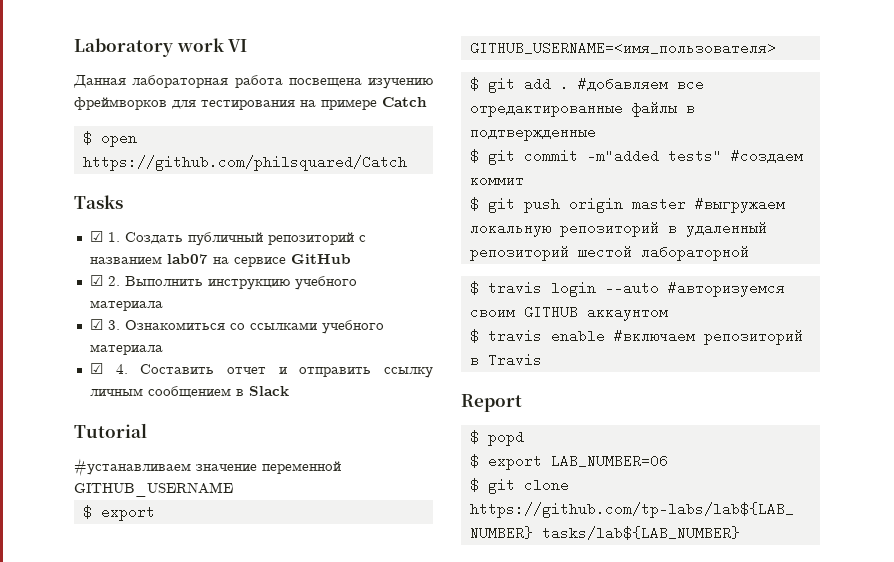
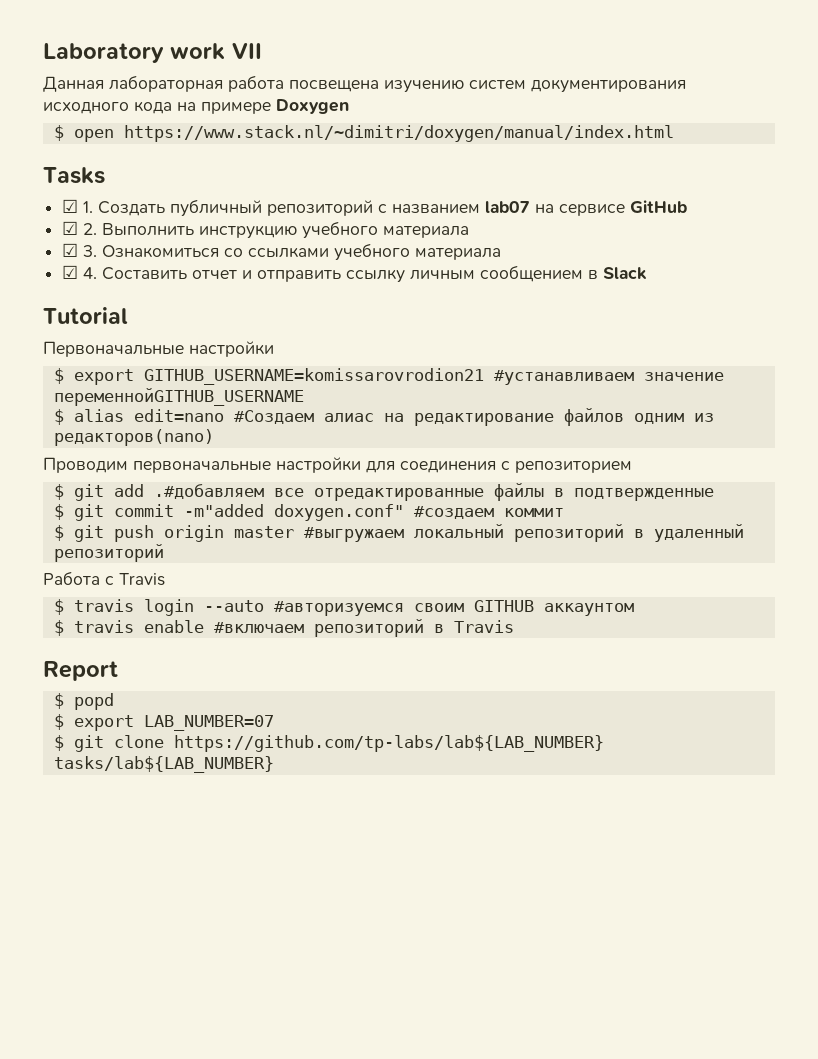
[228,39,248,52] VI -> [231,43,262,59] VII
[74,97,295,110] фреймворков для тестирования -> [469,79,686,93] [43,101,172,114] систем документирования исходного кода
[382,97,427,107] Catch -> [276,99,349,114] Doxygen
[82,155,407,171] https://github.com/philsquared/Catch -> [123,125,674,142] https://www.stack.nl/~dimitri/doxygen/manual/index.html
[74,458,341,477] [74,482,233,497] [82,505,155,521] [469,39,776,56] #устанавливаем значение переменной GITHUB_USERNAME // $ export GITHUB_USERNAME=<имя_пользователя> -> [43,341,274,357] [53,368,724,385] [53,388,304,406] [53,408,714,426] [53,429,214,446] [43,457,632,473] Первоначальные настройки // $ export GITHUB_USERNAME=komissarovrodion21 #устанавливаем значение переменнойGITHUB_USERNAME // $ alias edit=nano #Создаем алиас на редактирование файлов одним из редакторов(nano) // Проводим первоначальные настройки для соединения с репозиторием
[559,75,668,92] . #добавляем -> [153,484,264,499] .#добавляем
[667,149,722,163] tests" -> [273,504,404,521] doxygen.conf"
[469,219,551,237] локальную -> [413,524,504,538] локальный
[577,243,749,261] шестой лабораторной -> [43,571,165,586] // Работа с Travis
[550,454,668,468] LAB_NUMBER=06 -> [143,715,274,731] LAB_NUMBER=07

